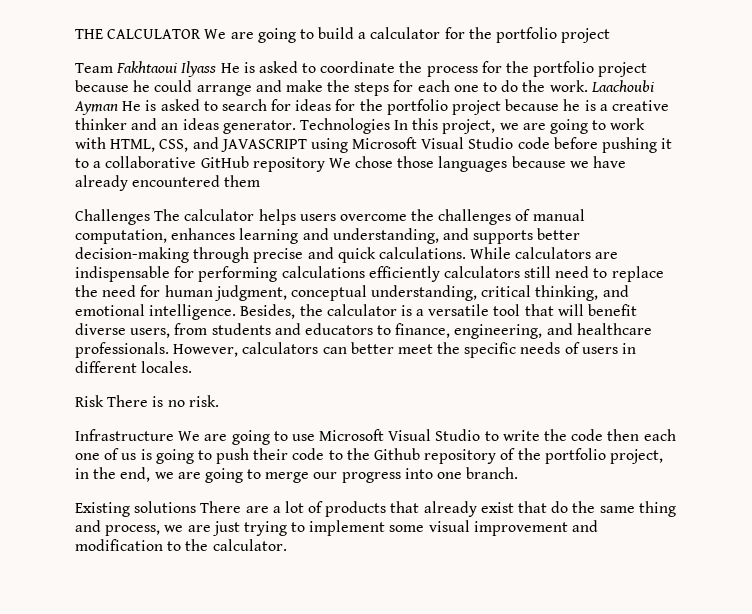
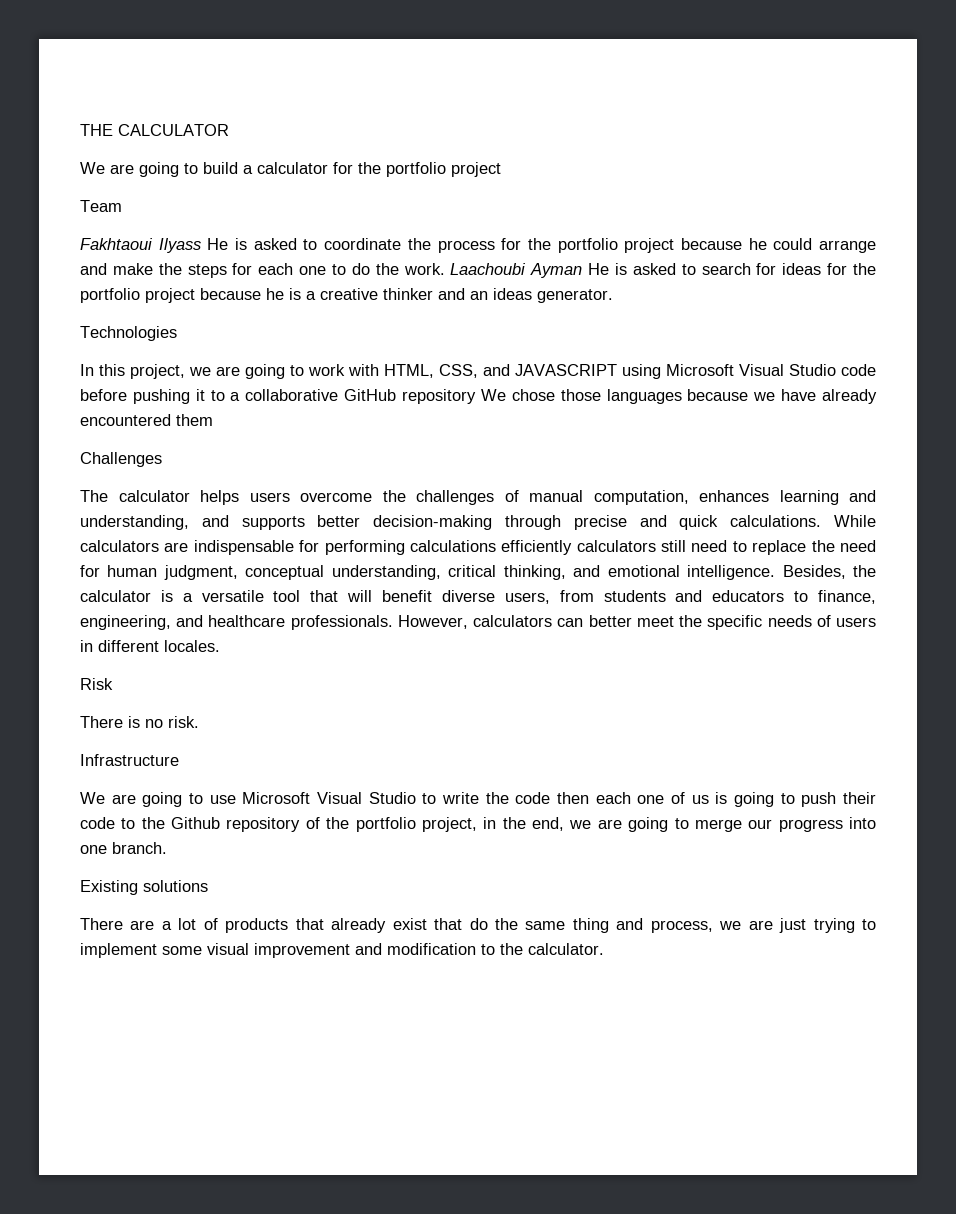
(202, 34) none -> (229, 130) //
(113, 68) none -> (122, 206) //
(296, 127) none -> (613, 296) //
(390, 126) none -> (177, 333) //
(150, 217) none -> (162, 459) //
(104, 401) none -> (113, 684) //
(174, 435) none -> (179, 760) //
(197, 507) none -> (208, 886) //

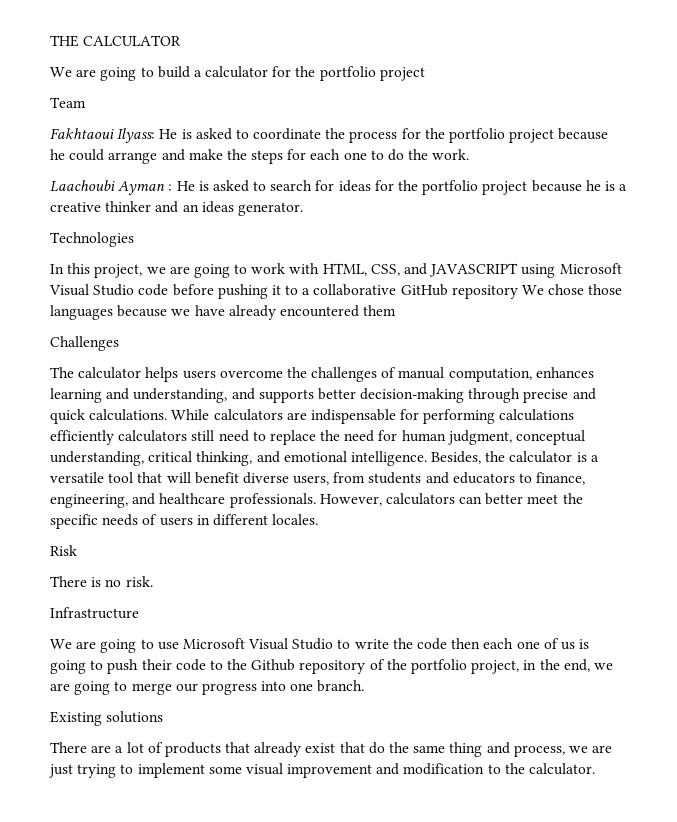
[158,238,201,253] Ilyass -> [117,128,156,143] Ilyass:
(445, 269) none -> (470, 154) //
(583, 270) none -> [168,184,173,191] :

